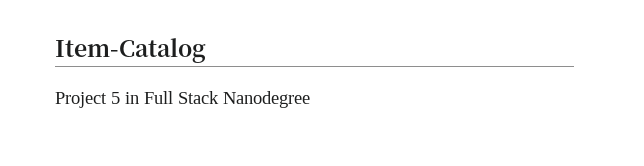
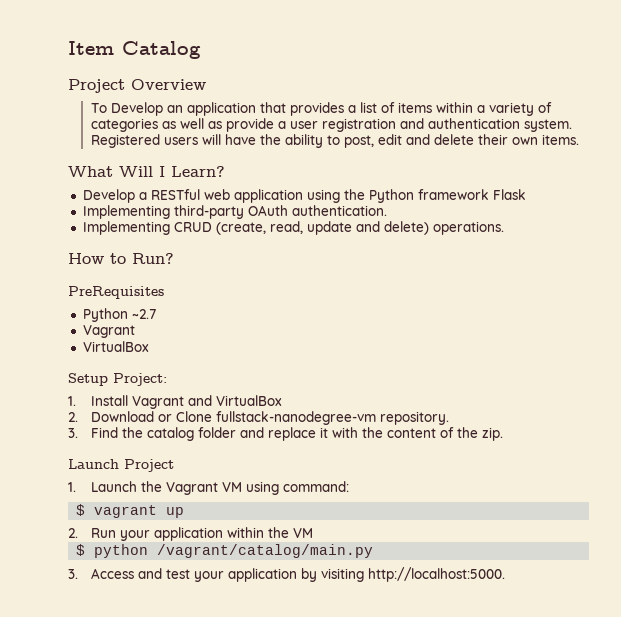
[55,38,206,63] [55,91,310,108] Item-Catalog // Project 5 in Full Stack Nanodegree -> [68,41,201,59] [68,79,206,93] [90,102,552,116] [90,118,572,132] [90,134,579,148] [68,166,225,177] [82,189,526,203] [82,205,387,219] [82,221,504,235] [68,253,174,264] [68,286,164,299] [82,308,156,322] [82,325,135,338] [82,341,149,352] [68,373,167,386] [68,395,282,409] [68,411,449,425] [68,427,503,441] [68,459,174,472] [68,481,349,495] [76,504,185,518] [68,527,313,541] [76,544,374,558] [68,567,505,582] Item Catalog // Project Overview // To Develop an application that provides a list of items within a variety of categories as well as provide a user registration and authentication system. Registered users will have the ability to post, edit and delete their own items. // What Will I Learn? // Develop a RESTful web application using the Python framework Flask // Implementing third-party OAuth authentication. // Implementing CRUD (create, read, update and delete) operations. // How to Run? // PreRequisites // Python ~2.7 // Vagrant // VirtualBox // Setup Project: // 1. Install Vagrant and VirtualBox // 2. Download or Clone fullstack-nanodegree-vm repository. // 3. Find the catalog folder and replace it with the content of the zip. // Launch Project // 1. Launch the Vagrant VM using command: // $ vagrant up // 2. Run your application within the VM // $ python /vagrant/catalog/main.py // 3. Access and test your application by visiting http://localhost:5000.

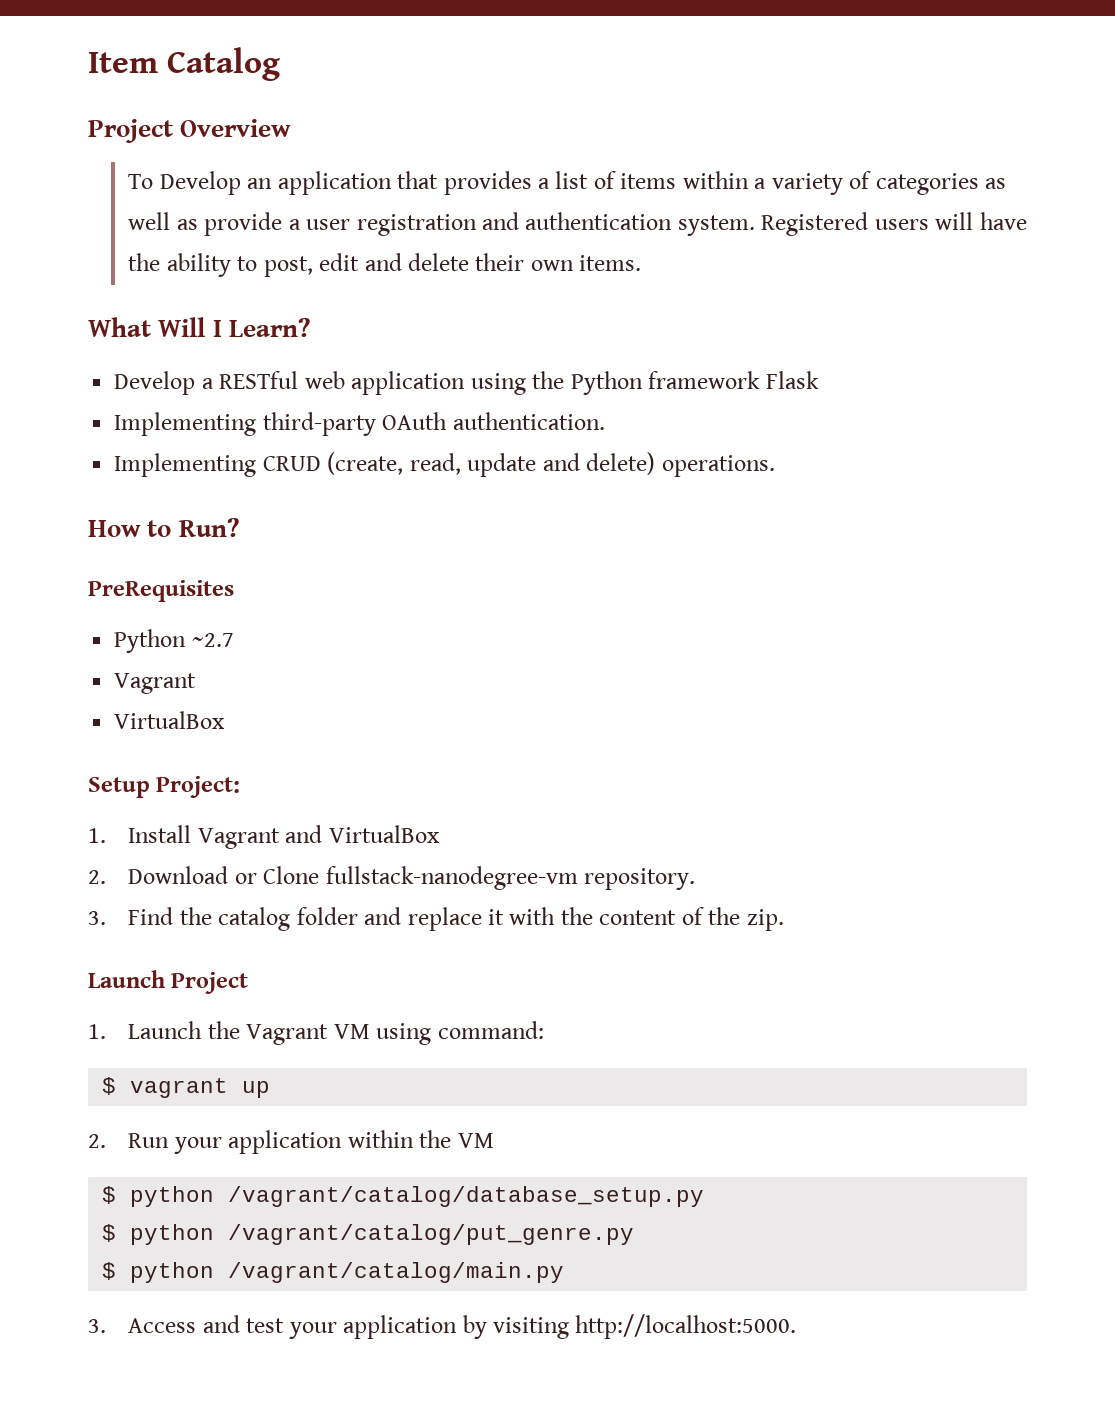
(313, 533) none -> [102,1186,705,1207] [102,1224,635,1245] // $ python /vagrant/catalog/database_setup.py // $ python /vagrant/catalog/put_genre.py

